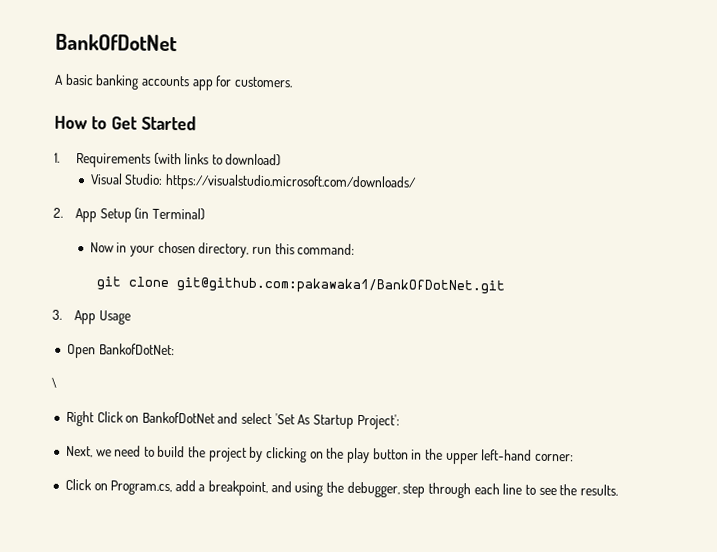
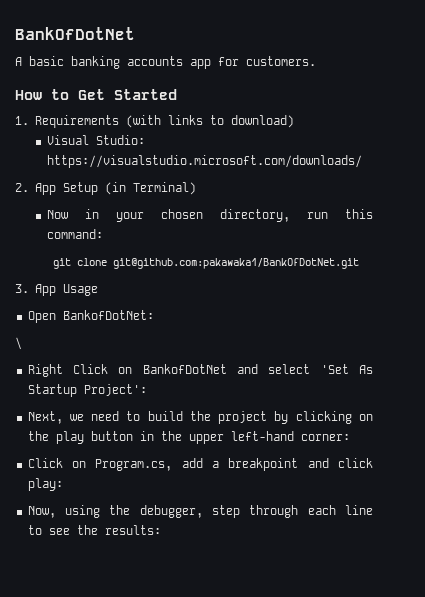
[208,480,292,497] breakpoint, and -> [228,458,373,471] [27,478,63,491] [27,506,56,518] breakpoint and click play: // Now,
[579,484,618,496] results. -> [104,525,161,535] results:

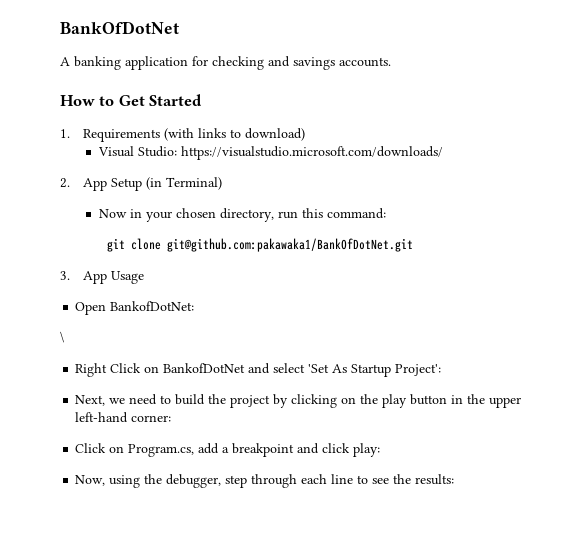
[29,56,316,69] basic banking accounts app for customers. -> [74,56,391,70] banking application for checking and savings accounts.

